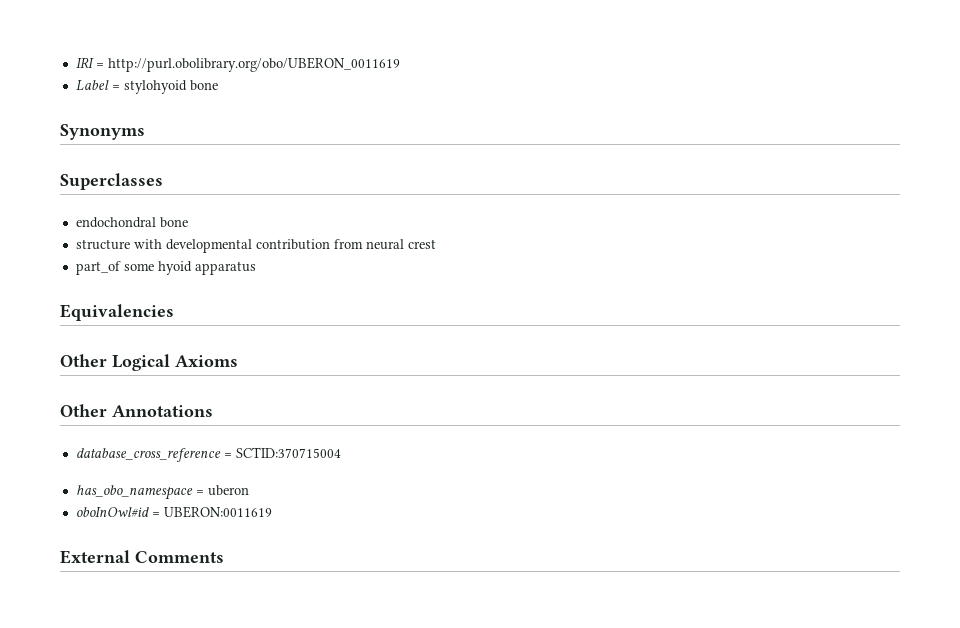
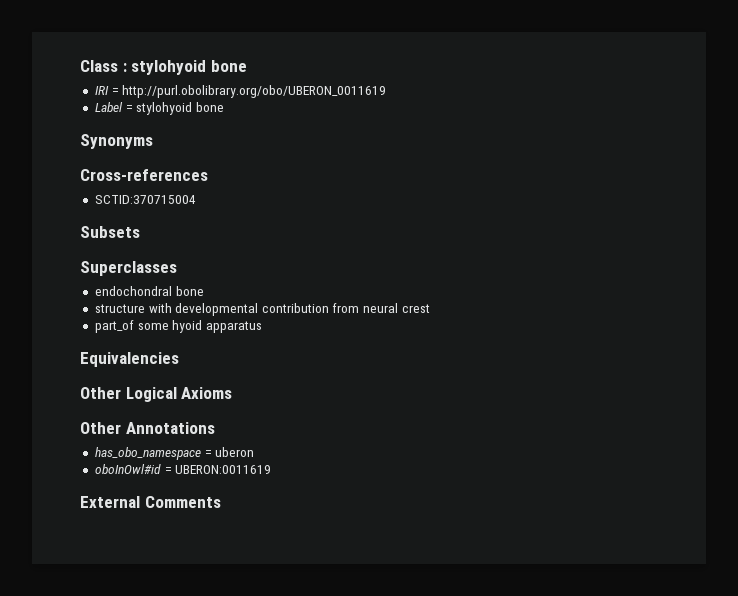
(75, 62) none -> [80,60,247,75] Class : stylohyoid bone //
(145, 132) none -> [80,169,208,181] [94,195,196,204] [80,226,140,238] // Cross-references // SCTID:370715004 // Subsets
[75,447,341,462] // database_cross_reference = SCTID:370715004 -> (215, 428) none

